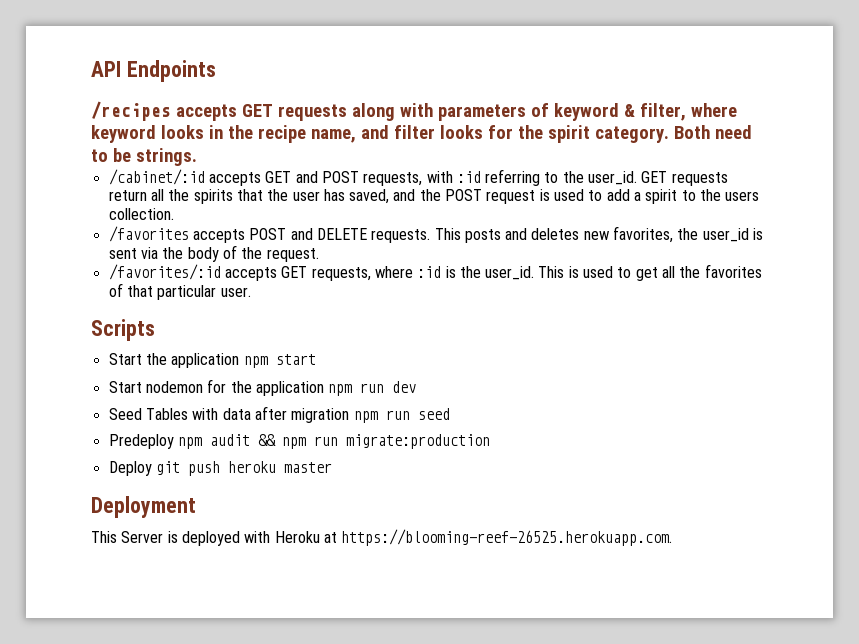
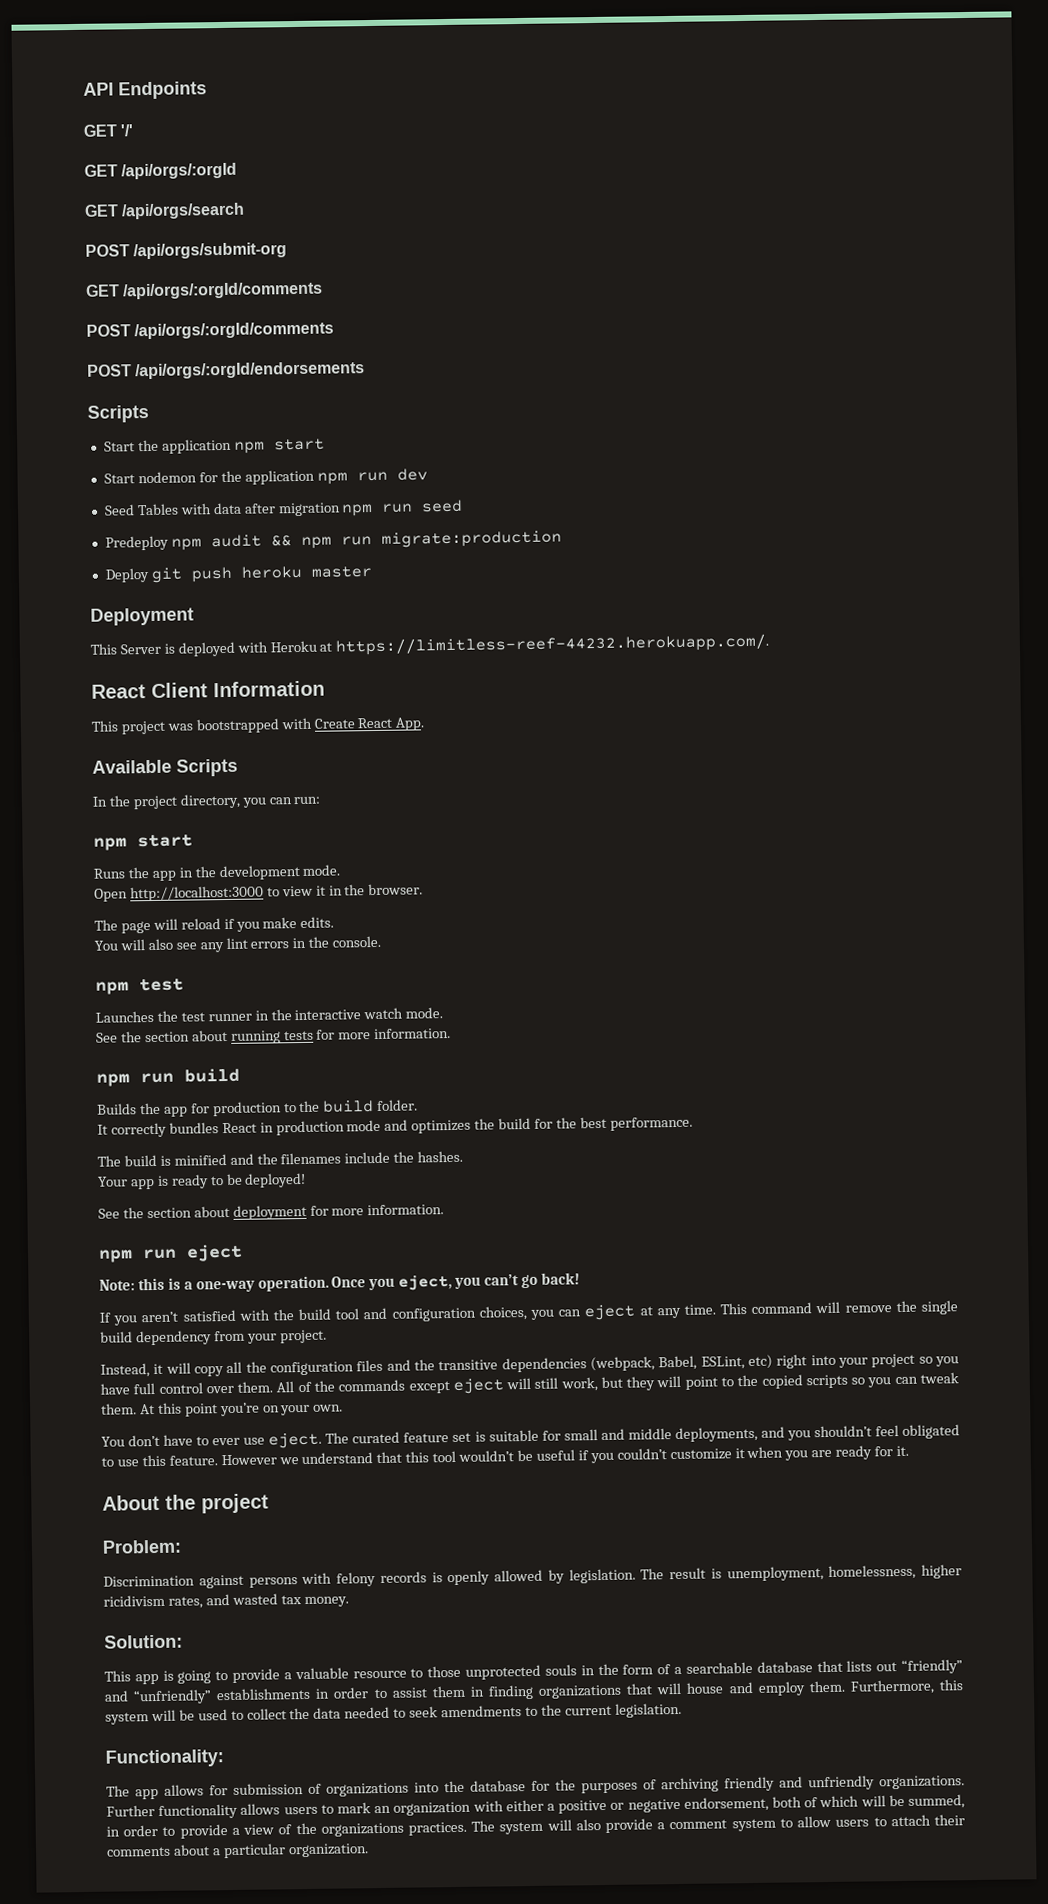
[91,101,737,121] [91,125,752,143] [91,148,197,166] [108,169,728,186] [108,189,760,204] [108,208,174,220] [108,226,764,243] [108,245,319,262] [108,264,762,281] [108,283,251,300] /recipes accepts GET requests along with parameters of keyword & filter, where keyword looks in the recipe name, and filter looks for the spirit category. Both need to be strings. // /cabinet/:id accepts GET and POST requests, with :id referring to the user_id. GET requests return all the spirits that the user has saved, and the POST request is used to add a spirit to the users collection. // /favorites accepts POST and DELETE requests. This posts and deletes new favorites, the user_id is sent via the body of the request. // /favorites/:id accepts GET requests, where :id is the user_id. This is used to get all the favorites of that particular user. -> [83,124,135,137] [84,162,238,180] [84,202,246,220] [85,242,288,260] [85,281,324,300] [86,321,335,340] [87,361,366,380] GET '/' // GET /api/orgs/:orgId // GET /api/orgs/search // POST /api/orgs/submit-org // GET /api/orgs/:orgId/comments // POST /api/orgs/:orgId/comments // POST /api/orgs/:orgId/endorsements
[341,529,673,546] https://blooming-reef-26525.herokuapp.com. -> [335,633,770,656] [91,680,325,699] [91,717,426,735] [92,758,238,777] [92,793,321,810] [93,834,193,851] [93,864,341,881] [94,883,424,902] [94,916,335,934] [94,935,382,953] [95,978,184,995] [95,1007,444,1023] [96,1027,452,1044] [96,1067,240,1087] [97,1099,419,1117] [97,1116,693,1138] [97,1150,464,1167] [97,1172,307,1190] [98,1204,445,1220] [98,1243,243,1263] [99,1272,580,1293] [99,1300,958,1326] [100,1329,327,1346] [100,1353,960,1378] [100,1372,959,1395] [101,1402,344,1417] [101,1424,960,1449] [101,1445,910,1467] [102,1493,269,1514] [102,1539,182,1554] [103,1564,962,1589] [103,1593,349,1609] [104,1634,183,1649] [104,1659,964,1685] [104,1679,963,1705] [105,1702,682,1725] [105,1749,224,1768] [106,1775,965,1800] [106,1794,966,1819] [106,1814,966,1839] [106,1843,369,1859] https://limitless-reef-44232.herokuapp.com/. // React Client Information // This project was bootstrapped with Create React App. // Available Scripts // In the project directory, you can run: // npm start // Runs the app in the development mode. // Open http://localhost:3000 to view it in the browser. // The page will reload if you make edits. // You will also see any lint errors in the console. // npm test // Launches the test runner in the interactive watch mode. // See the section about running tests for more information. // npm run build // Builds the app for production to the build folder. // It correctly bundles React in production mode and optimizes the build for the best performance. // The build is minified and the filenames include the hashes. // Your app is ready to be deployed! // See the section about deployment for more information. // npm run eject // Note: this is a one-way operation. Once you eject, you can’t go back! // If you aren’t satisfied with the build tool and configuration choices, you can eject at any time. This command will remove the single build dependency from your project. // Instead, it will copy all the configuration files and the transitive dependencies (webpack, Babel, ESLint, etc) right into your project so you have full control over them. All of the commands except eject will still work, but they will point to the copied scripts so you can tweak them. At this point you’re on your own. // You don’t have to ever use eject. The curated feature set is suitable for small and middle deployments, and you shouldn’t feel obligated to use this feature. However we understand that this tool wouldn’t be useful if you couldn’t customize it when you are ready for it. // About the project // Problem: // Discrimination against persons with felony records is openly allowed by legislation. The result is unemployment, homelessness, higher ricidivism rates, and wasted tax money. // Solution: // This app is going to provide a valuable resource to those unprotected souls in the form of a searchable database that lists out “friendly” and “unfriendly” establishments in order to assist them in finding organizations that will house and employ them. Furthermore, this system will be used to collect the data needed to seek amendments to the current legislation. // Functionality: // The app allows for submission of organizations into the database for the purposes of archiving friendly and unfriendly organizations. Further functionality allows users to mark an organization with either a positive or negative endorsement, both of which will be summed, in order to provide a view of the organizations practices. The system will also provide a comment system to allow users to attach their comments about a particular organization.

